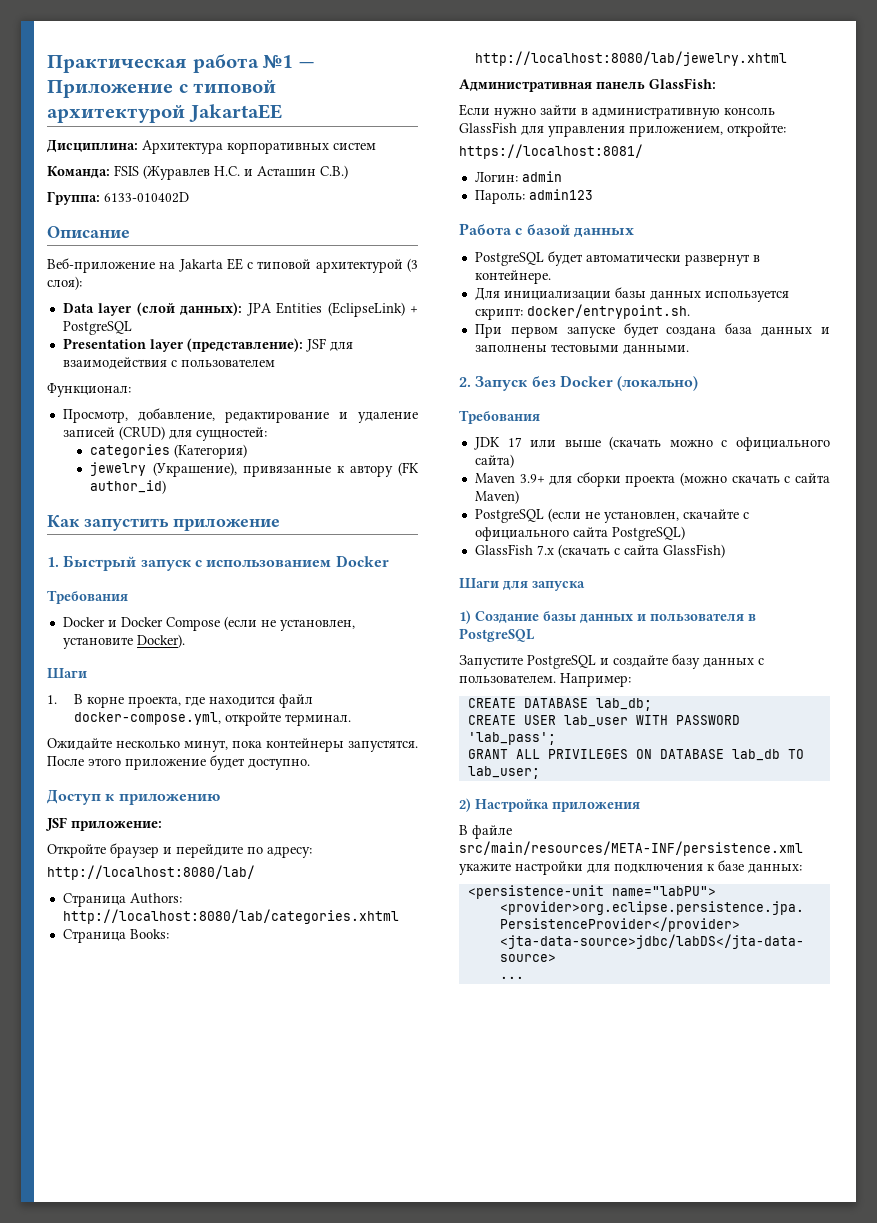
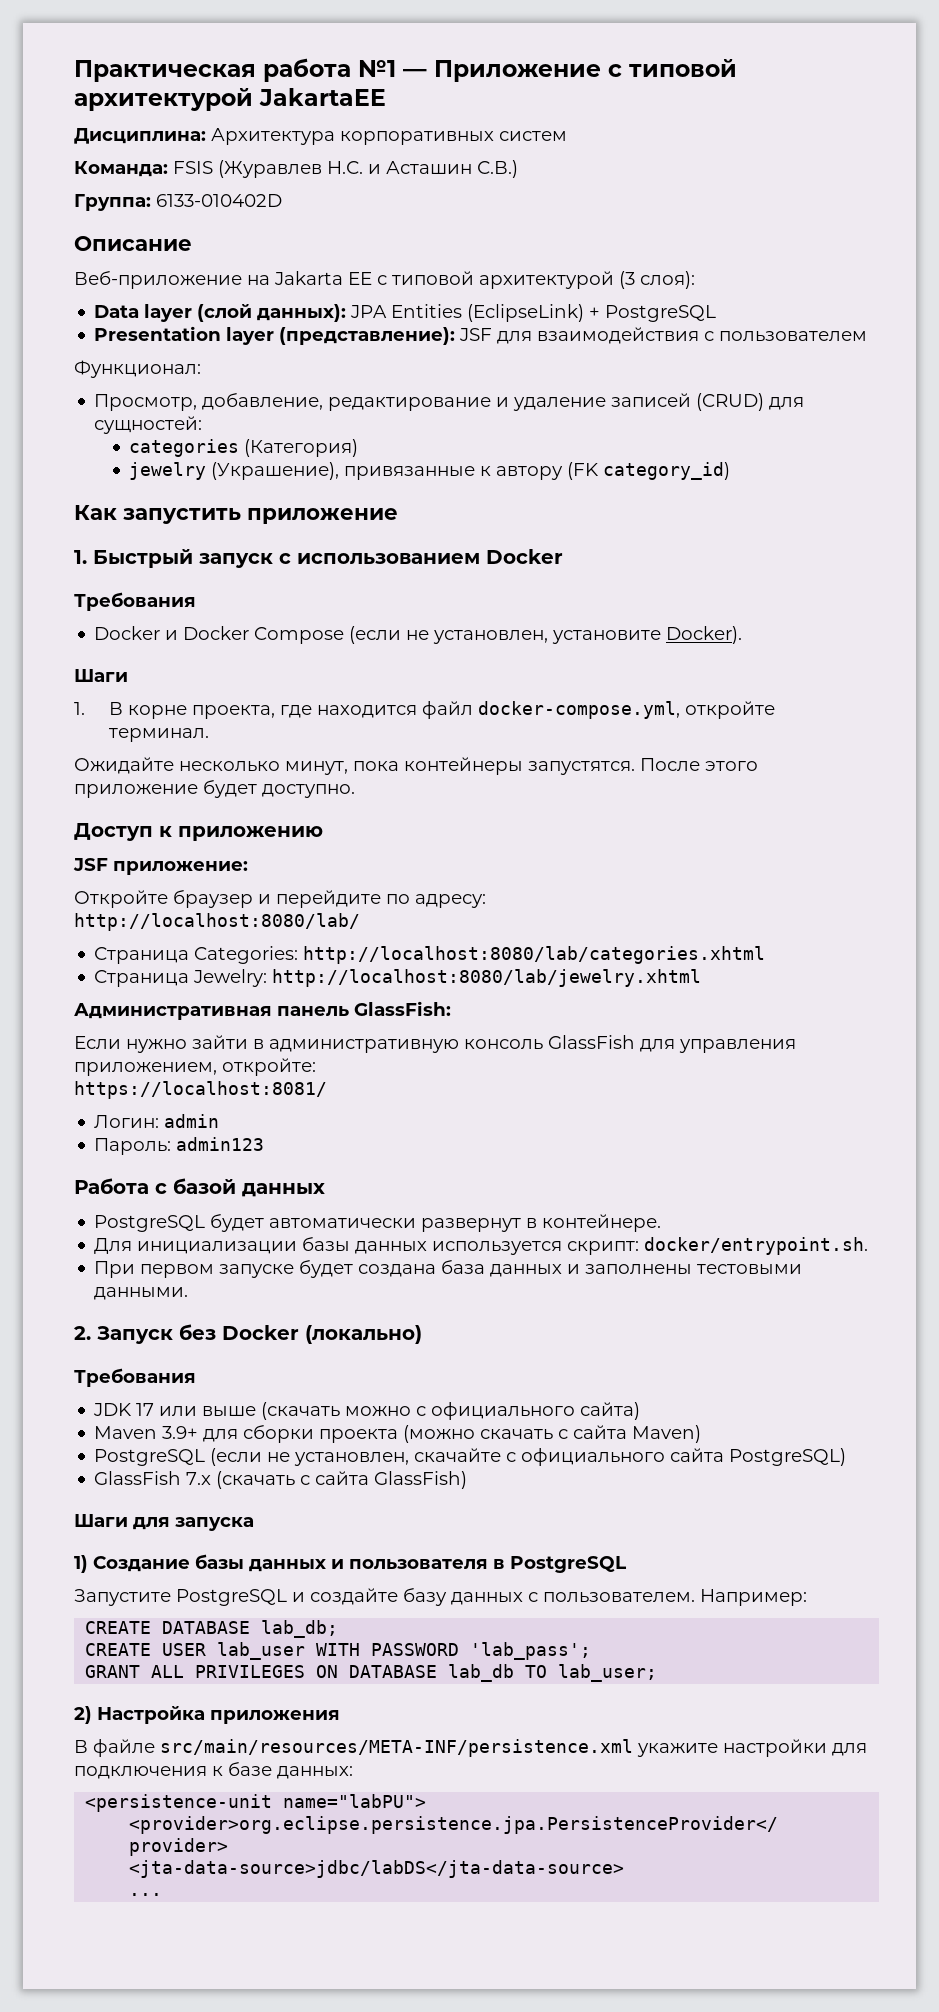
[90,480,167,494] author_id) -> [603,462,731,480] category_id)
[129,893,182,904] Authors: -> [194,946,299,964] Categories:
[129,929,169,939] Books: -> [193,969,268,987] Jewelry:

